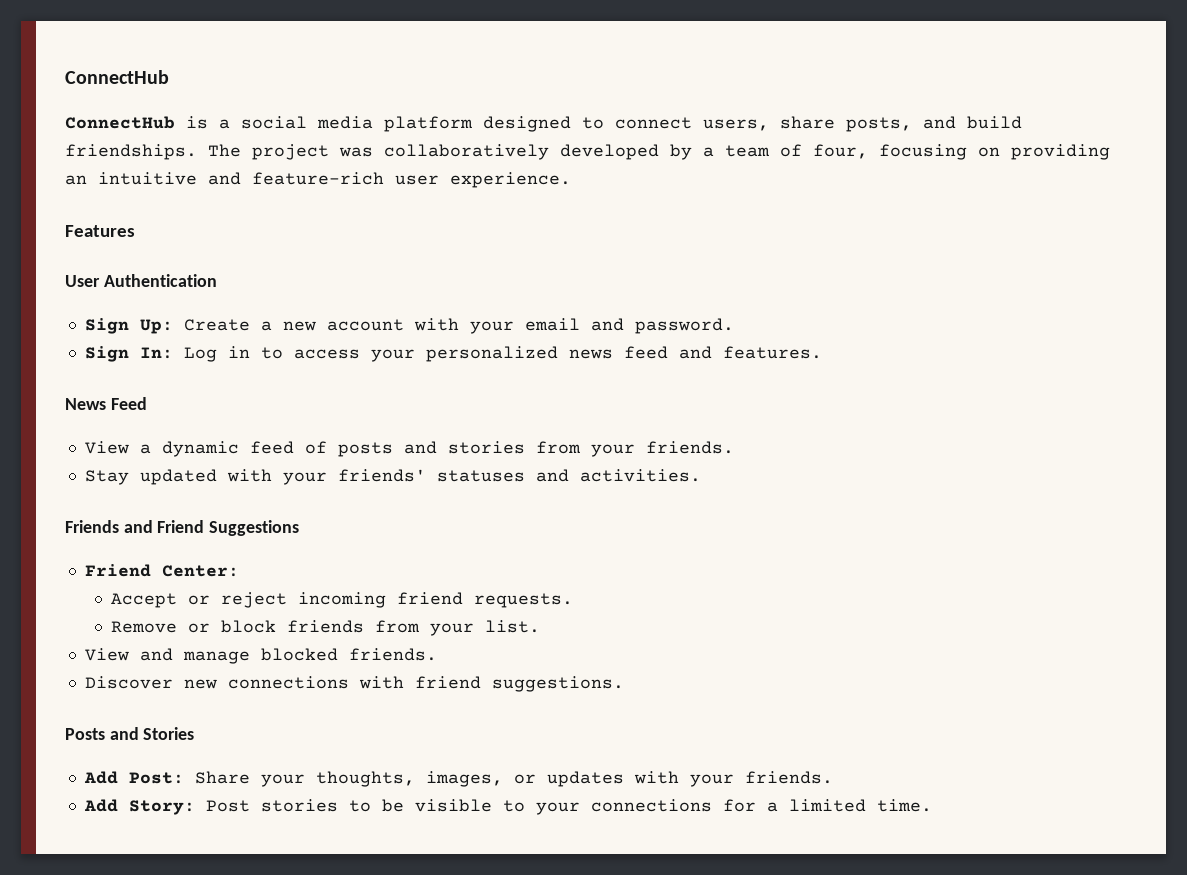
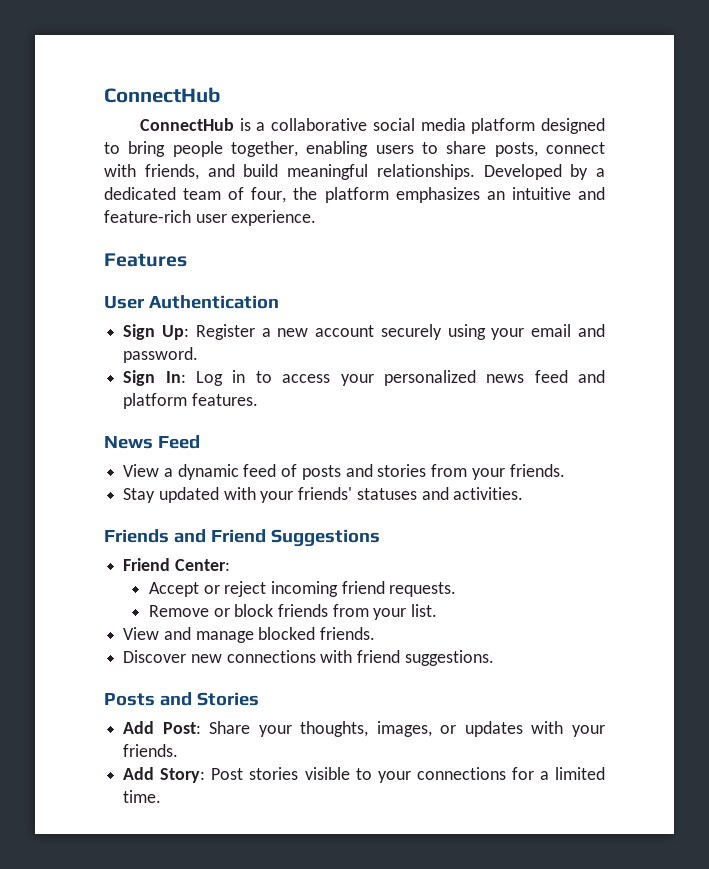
(230, 124) none -> [271,118,368,131] collaborative
[615,116,1022,132] [65,144,659,160] connect users, share posts, and build friendships. The project was collaboratively developed -> [128,141,605,157] [104,164,562,180] bring people together, enabling users to share posts, connect with friends, and build meaningful relationships. Developed
(714, 152) none -> [104,187,176,200] dedicated
[879,144,1110,160] focusing on providing -> [293,187,480,203] the platform emphasizes
[183,319,250,331] Create -> [195,324,255,340] Register
[413,318,459,331] with -> [380,324,486,340] securely using
(712, 352) none -> [123,393,188,409] platform
[348,799,404,812] to be -> (299, 773) none

